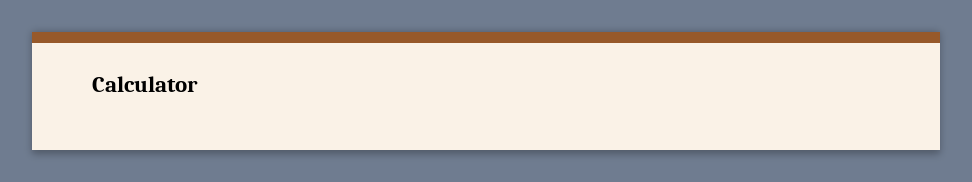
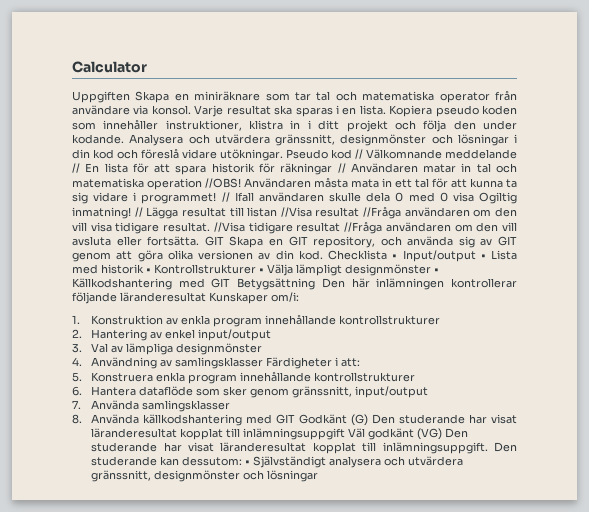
(198, 84) none -> [72,90,517,103] [72,105,518,117] [72,119,518,132] [72,134,517,146] [72,148,517,161] [72,163,517,175] [72,177,517,190] [72,192,517,204] [72,206,517,219] [72,221,518,234] [72,236,517,248] [72,250,517,262] [72,264,439,276] [72,278,517,290] [72,292,299,304] [72,314,441,327] [72,329,272,341] [72,343,263,355] [72,357,361,369] [72,371,416,384] [72,386,429,398] [72,400,231,412] [72,414,518,426] [91,428,469,440] [91,442,517,454] [91,456,464,468] [91,470,319,482] // Uppgiften Skapa en miniräknare som tar tal och matematiska operator från användare via konsol. Varje resultat ska sparas i en lista. Kopiera pseudo koden som innehåller instruktioner, klistra in i ditt projekt och följa den under kodande. Analysera och utvärdera gränssnitt, designmönster och lösningar i din kod och föreslå vidare utökningar. Pseudo kod // Välkomnande meddelande // En lista för att spara historik för räkningar // Användaren matar in tal och matematiska operation //OBS! Användaren måsta mata in ett tal för att kunna ta sig vidare i programmet! // Ifall användaren skulle dela 0 med 0 visa Ogiltig inmatning! // Lägga resultat till listan //Visa resultat //Fråga användaren om den vill visa tidigare resultat. //Visa tidigare resultat //Fråga användaren om den vill avsluta eller fortsätta. GIT Skapa en GIT repository, och använda sig av GIT genom att göra olika versionen av din kod. Checklista • Input/output • Lista med historik • Kontrollstrukturer • Välja lämpligt designmönster • Källkodshantering med GIT Betygsättning Den här inlämningen kontrollerar följande läranderesultat Kunskaper om/i: // 1. Konstruktion av enkla program innehållande kontrollstrukturer // 2. Hantering av enkel input/output // 3. Val av lämpliga designmönster // 4. Användning av samlingsklasser Färdigheter i att: // 5. Konstruera enkla program innehållande kontrollstrukturer // 6. Hantera dataflöde som sker genom gränssnitt, input/output // 7. Använda samlingsklasser // 8. Använda källkodshantering med GIT Godkänt (G) Den studerande har visat läranderesultat kopplat till inlämningsuppgift Väl godkänt (VG) Den studerande har visat läranderesultat kopplat till inlämningsuppgift. Den studerande kan dessutom: • Självständigt analysera och utvärdera gränssnitt, designmönster och lösningar

